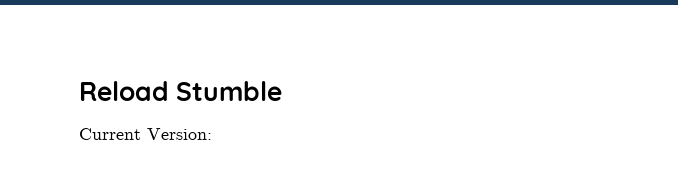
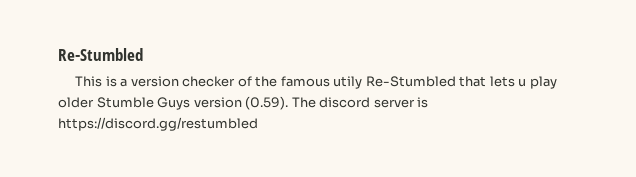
[79,81,283,101] [79,128,212,140] Reload Stumble // Current Version: -> [58,48,143,61] [75,76,557,89] [58,96,429,110] [58,117,258,131] Re-Stumbled // This is a version checker of the famous utily Re-Stumbled that lets u play older Stumble Guys version (0.59). The discord server is https://discord.gg/restumbled

